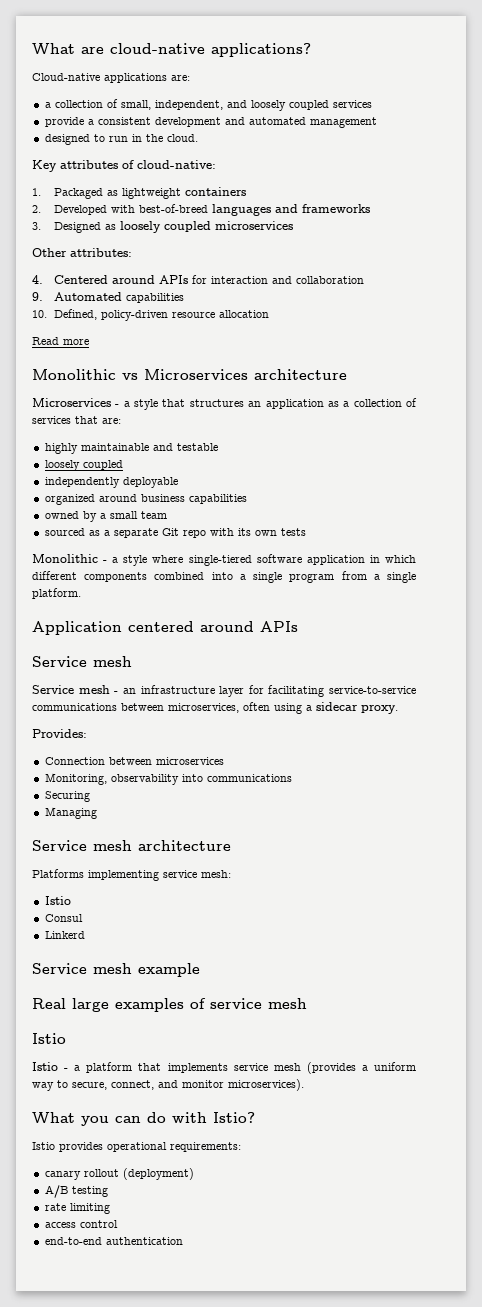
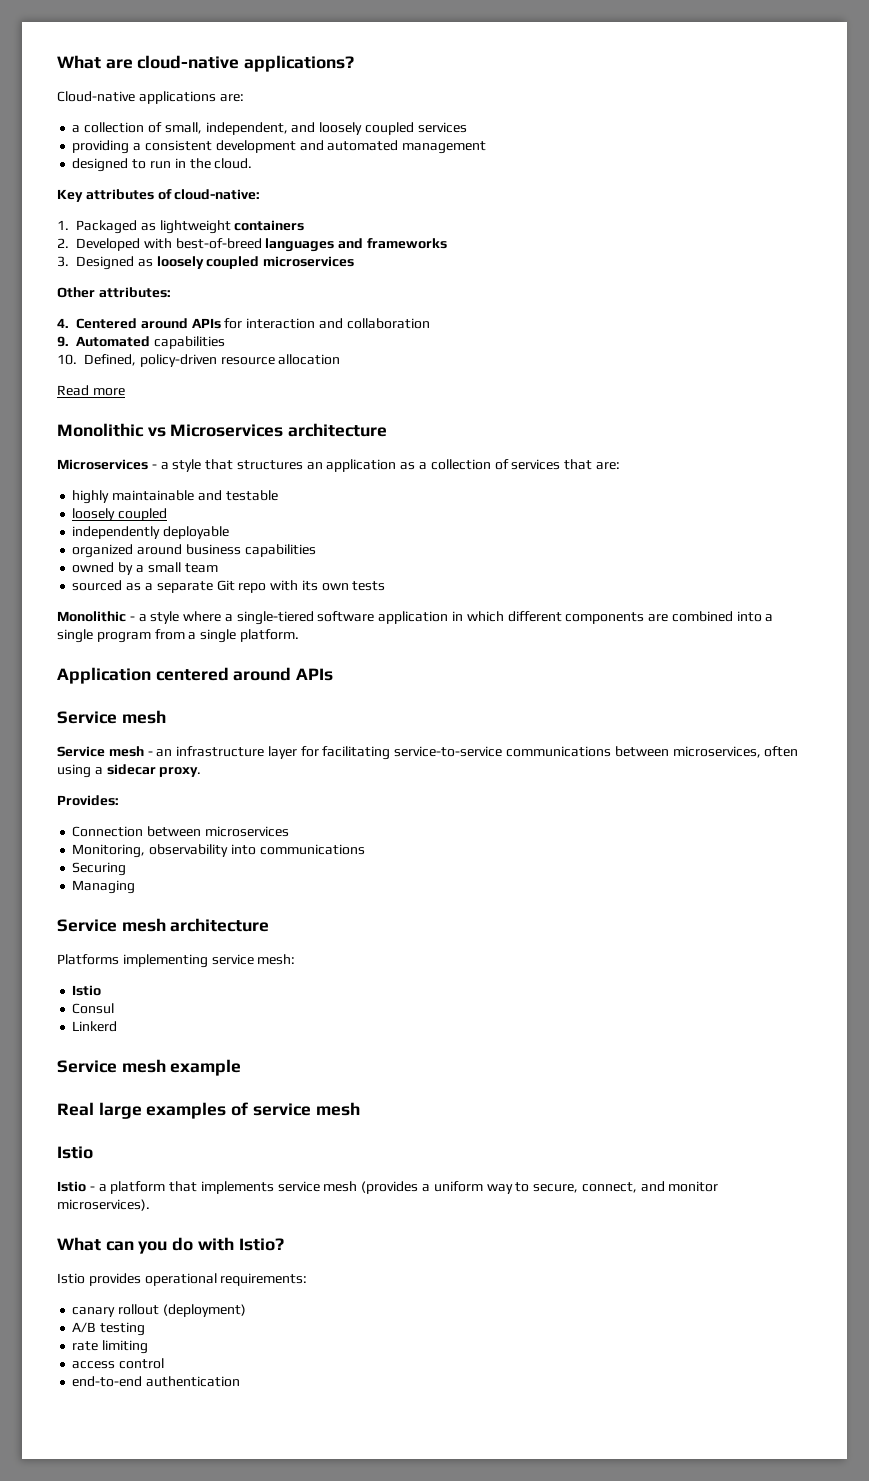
[44,117,84,127] provide -> [72,140,130,154] providing
(184, 559) none -> [224,614,233,622] a
(148, 577) none -> [648,614,669,622] are
[81,1115,141,1126] you can -> [105,1241,168,1254] can you

